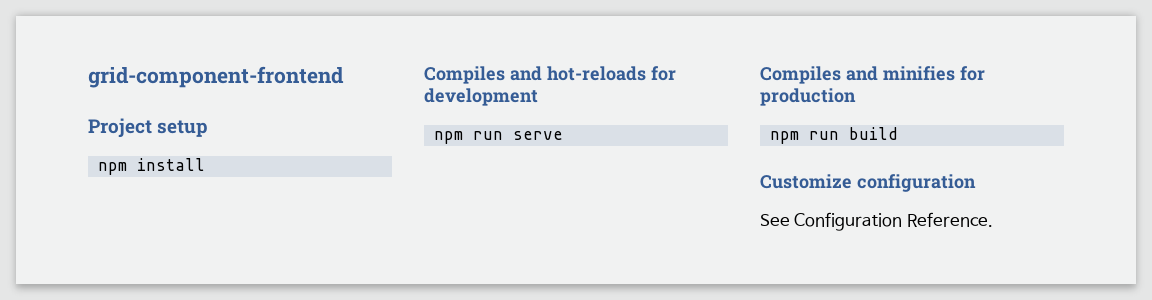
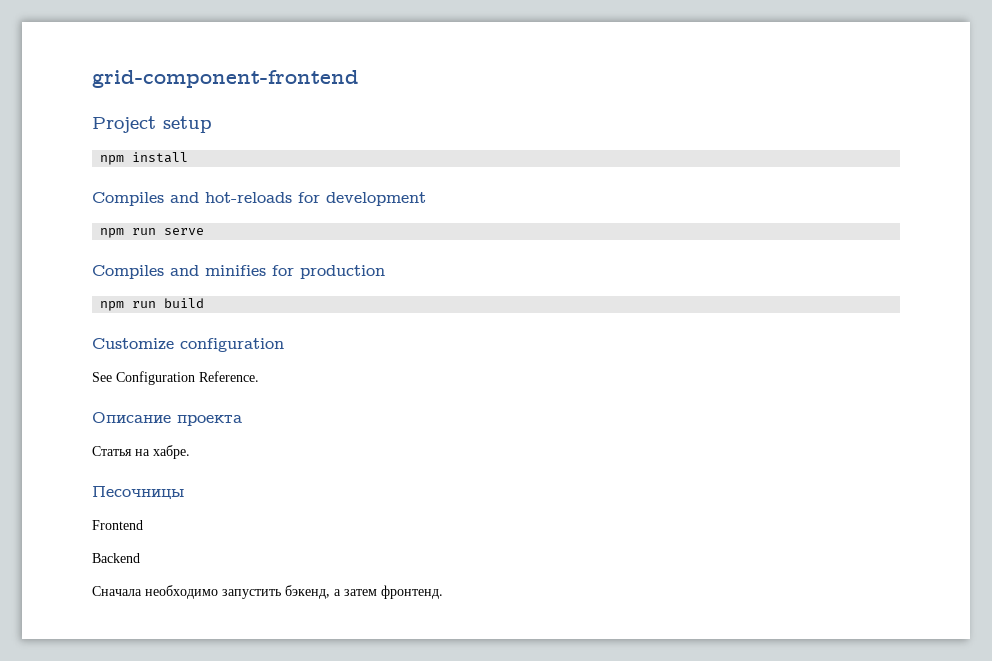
(993, 219) none -> [92,412,242,426] [92,445,190,459] [92,486,184,499] [92,520,143,530] [92,553,140,563] [92,585,443,599] // Описание проекта // Статья на хабре. // Песочницы // Frontend // Backend // Сначала необходимо запустить бэкенд, а затем фронтенд.

